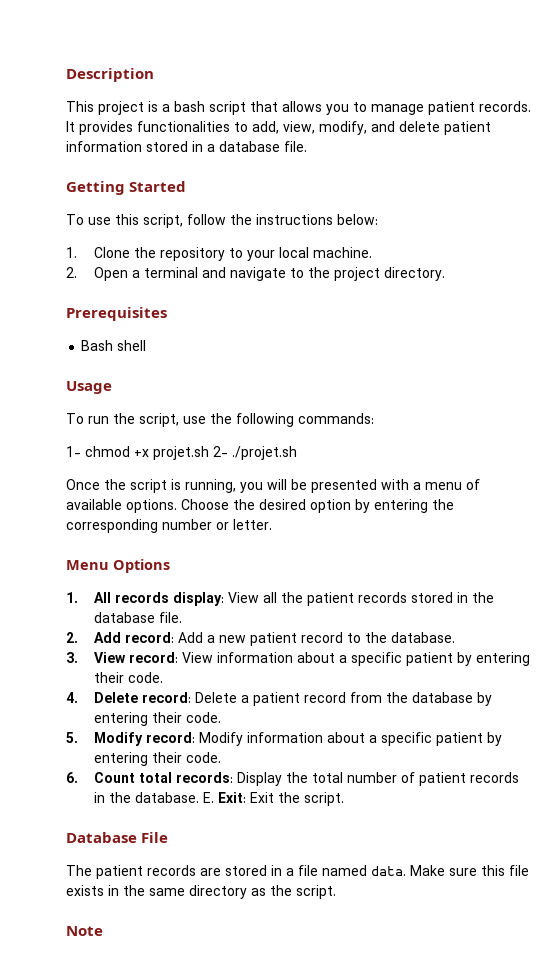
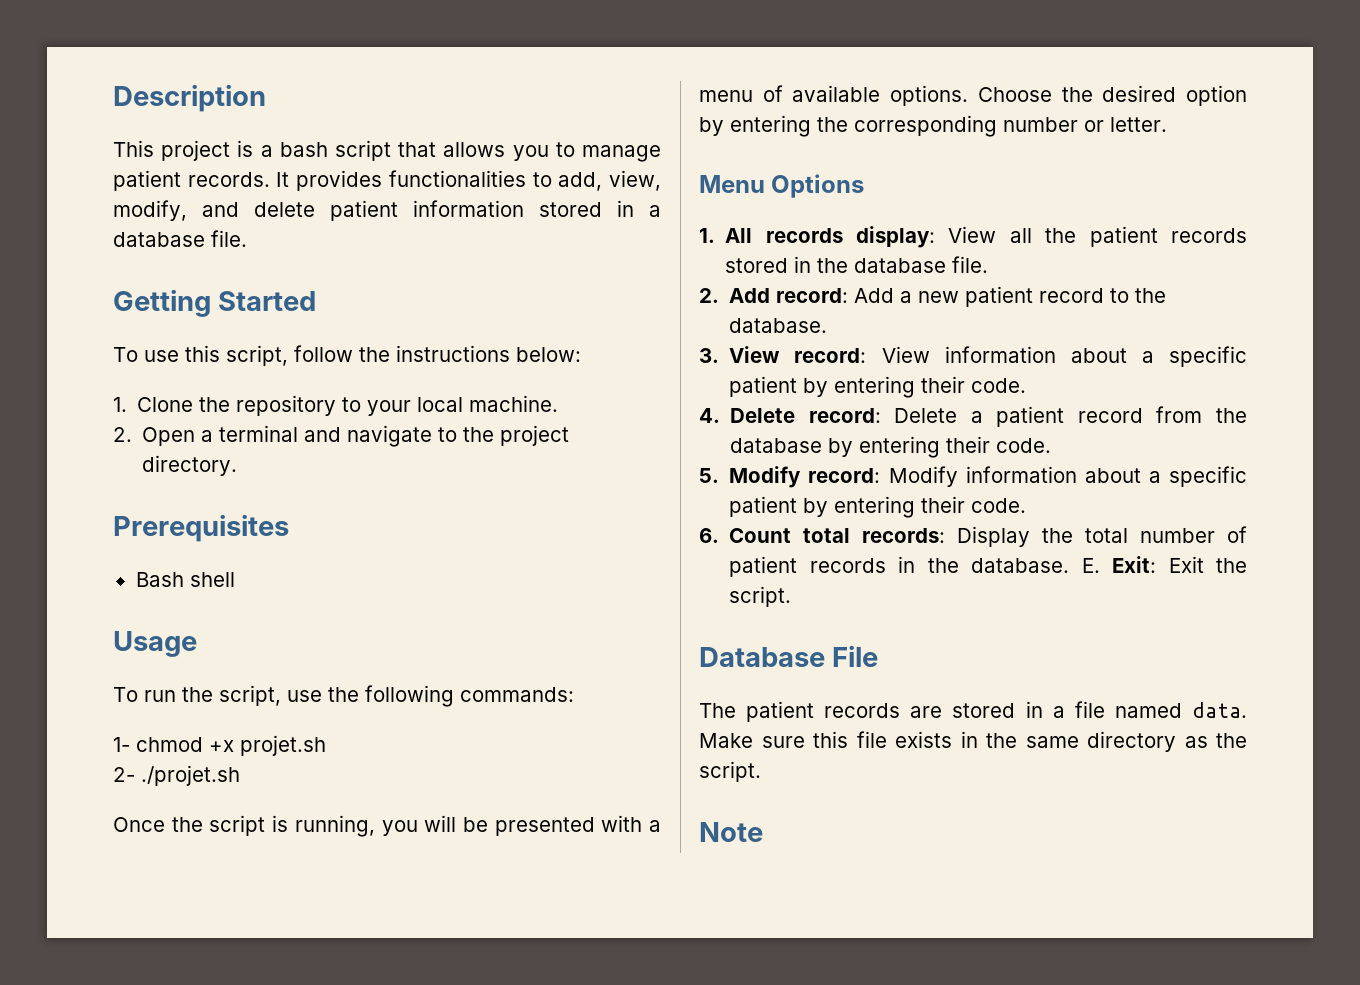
(209, 453) none -> (326, 745) //

